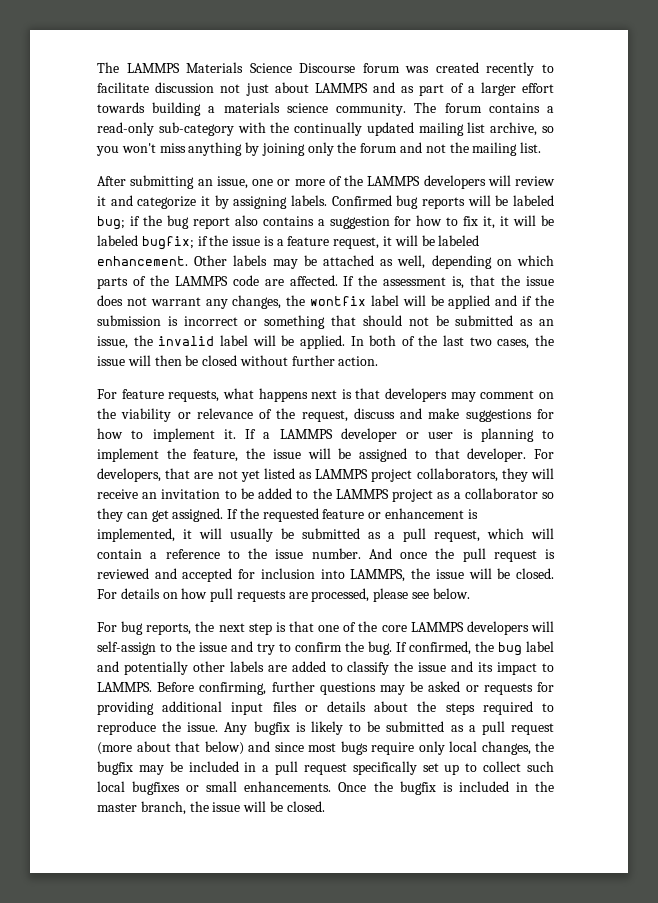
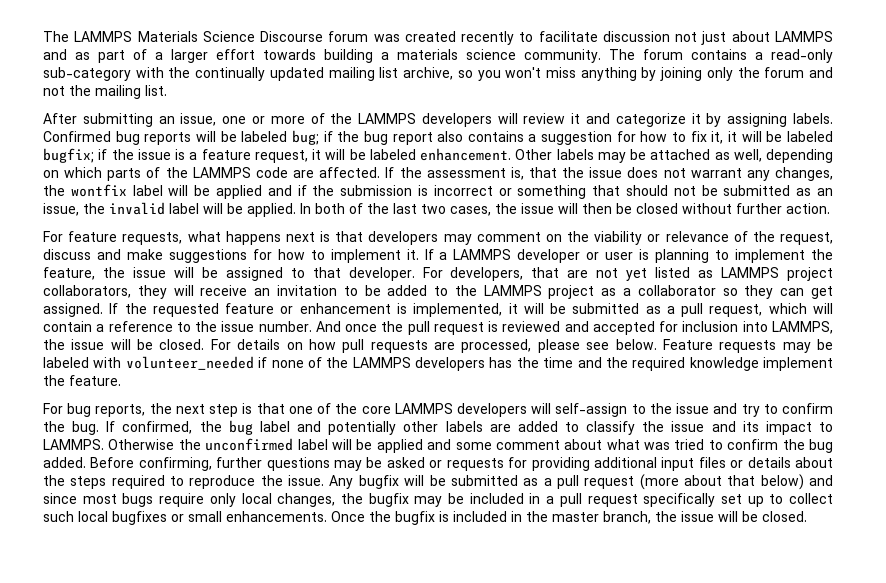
[230,528,273,542] usually -> (544, 308) none
(470, 593) none -> [662,339,833,353] [43,356,833,371] [43,375,121,386] Feature requests may be labeled with volunteer_needed if none of the LAMMPS developers has the time and the required knowledge implement the feature.
(152, 687) none -> [108,438,834,453] [43,457,86,468] Otherwise the unconfirmed label will be applied and some comment about what was tried to confirm the bug added.
[295,721,362,735] is likely to -> [404,475,425,486] will

